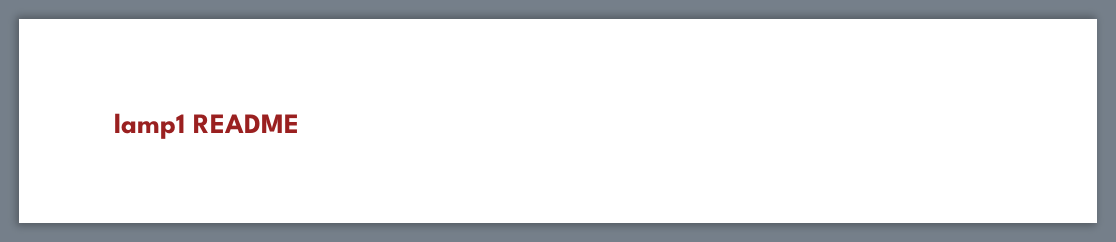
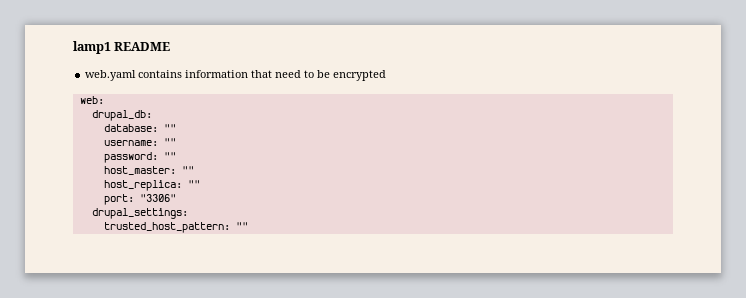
(299, 123) none -> [85,70,387,81] [79,96,104,104] [91,110,152,121] [103,124,176,132] [103,138,176,146] [103,152,176,163] [103,166,194,175] [103,180,200,191] [103,194,176,205] [91,208,188,219] [103,222,248,233] // web.yaml contains information that need to be encrypted // web: // drupal_db: // database: "" // username: "" // password: "" // host_master: "" // host_replica: "" // port: "3306" // drupal_settings: // trusted_host_pattern: ""

